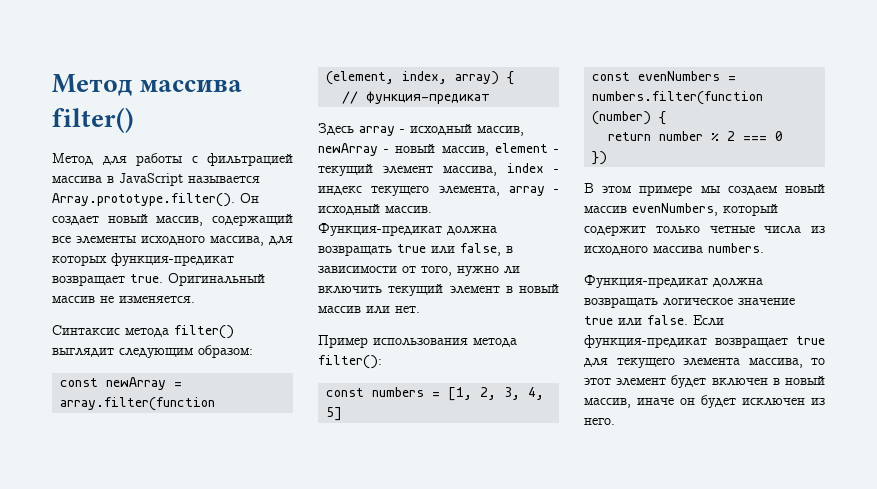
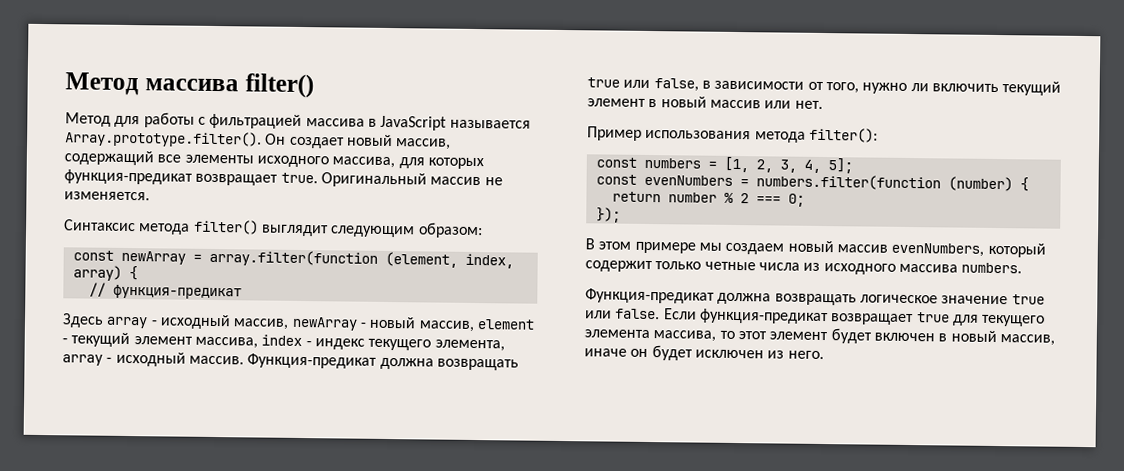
[326,407,343,421] 5] -> [827,158,853,174] 5];
[775,131,784,141] [592,151,608,165] 0 // }) -> [787,193,805,207] [595,207,621,223] 0; // });

